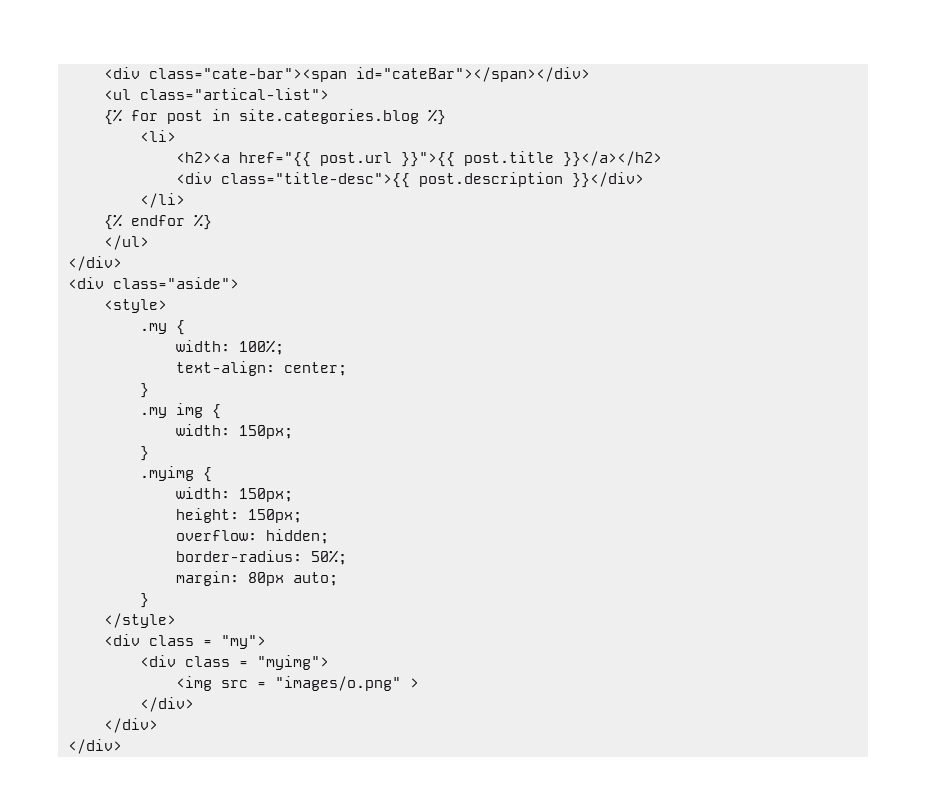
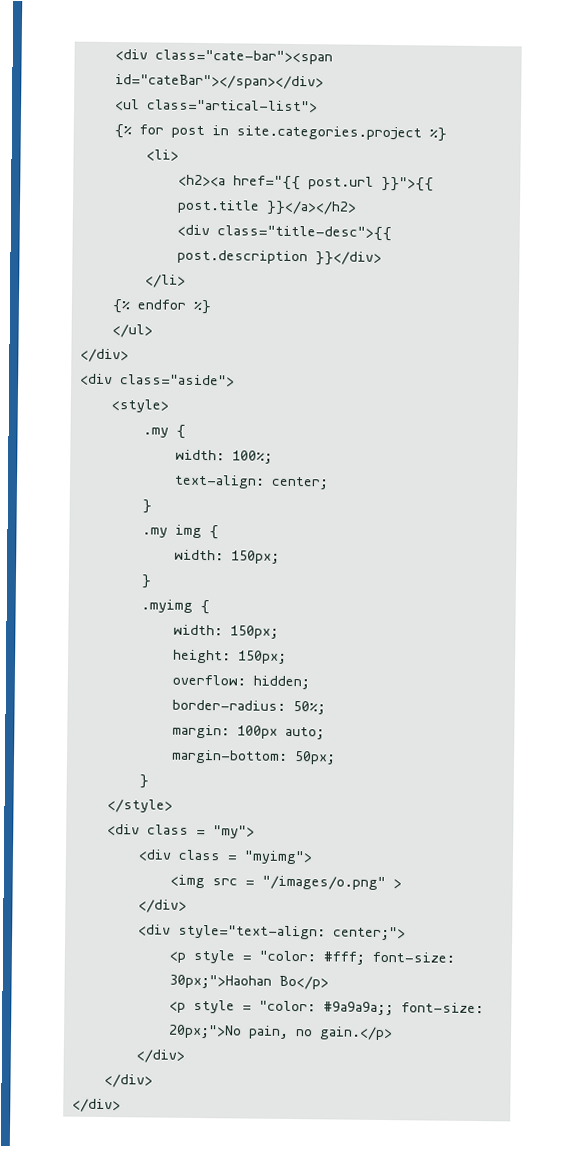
[238,109,419,124] site.categories.blog -> [236,125,423,141] site.categories.project
[247,572,284,586] 80px -> [237,725,279,739] 100px
(338, 579) none -> [171,749,337,765] // margin-bottom: 50px;
[274,676,401,691] "images/o.png" -> [262,875,387,891] "/images/o.png"
(194, 704) none -> [138,924,407,941] [169,949,456,965] [169,974,330,990] [169,999,485,1016] [169,1024,394,1041] [136,1049,186,1063] // <div style="text-align: center;"> // <p style = "color: #fff; font-size: 30px;">Haohan Bo</p> // <p style = "color: #9a9a9a;; font-size: 20px;">No pain, no gain.</p> // </div>

